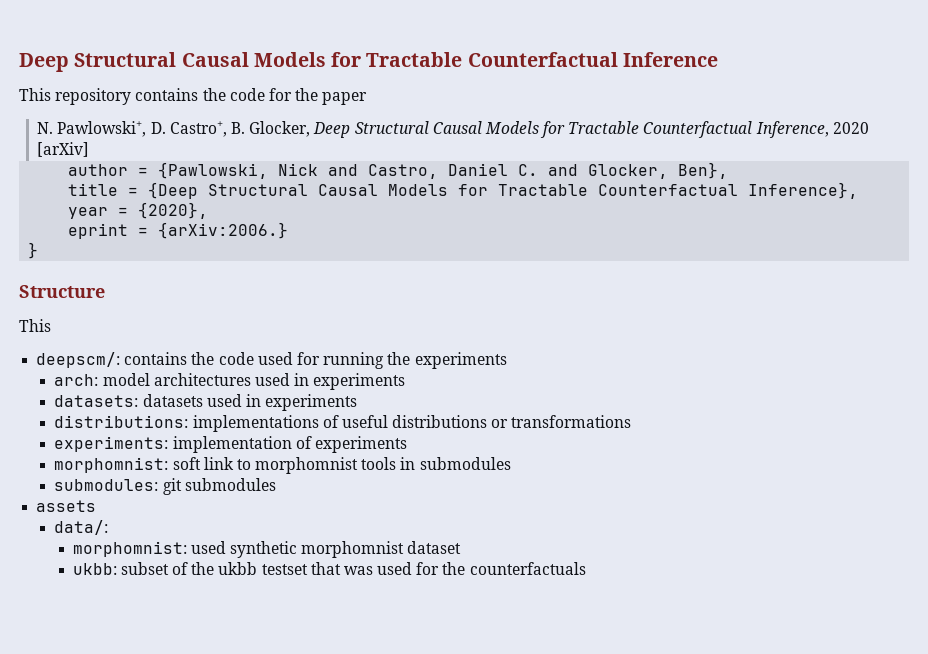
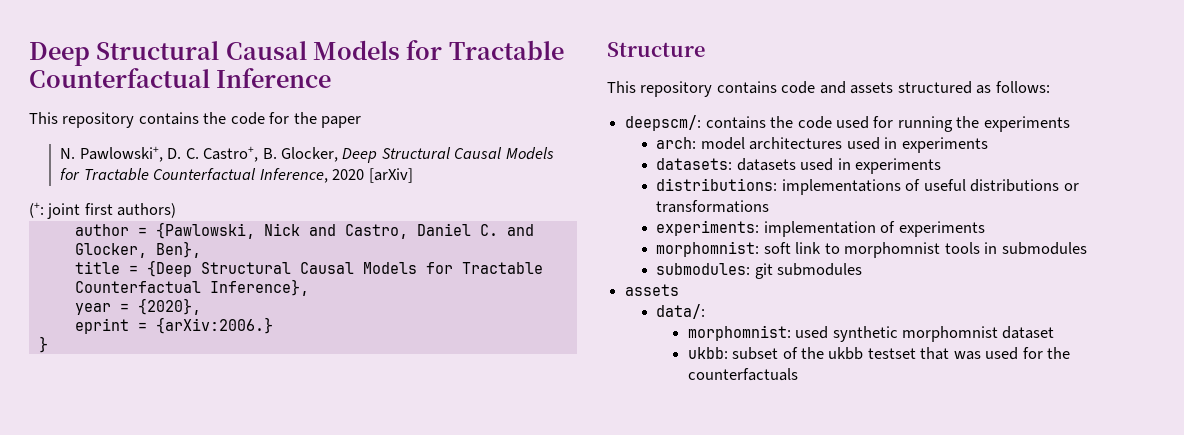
(166, 128) none -> [185,148,199,159] C.
(90, 149) none -> [29,202,177,219] // (+: joint first authors)
(51, 325) none -> [640,81,1050,97] repository contains code and assets structured as follows:

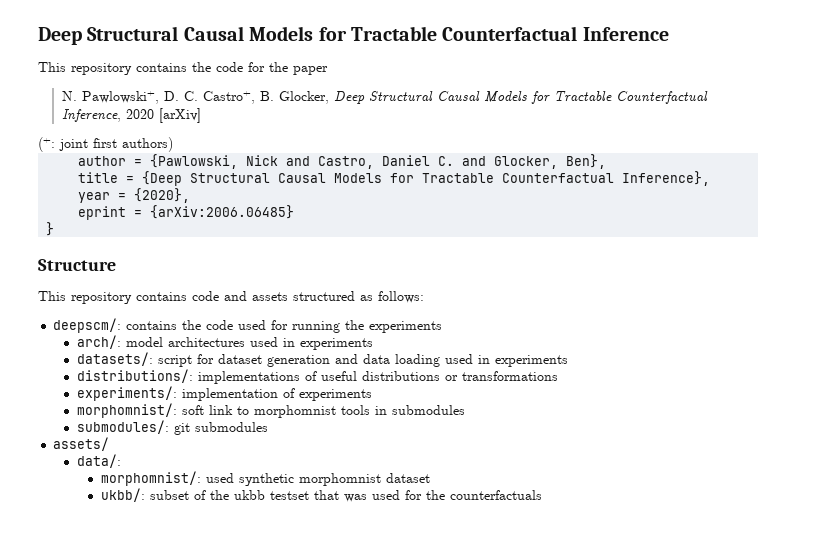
[155,317,273,334] {arXiv:2006.} -> [150,205,295,219] {arXiv:2006.06485}
[656,137,697,149] arch: -> [77,335,122,349] arch/:
[656,158,942,174] [656,178,778,191] datasets: datasets used in experiments // distributions: -> [77,352,569,367] [77,369,194,383] datasets/: script for dataset generation and data loading used in experiments // distributions/:
[656,220,760,236] experiments: -> [77,386,178,401] experiments/:
[656,241,760,257] morphomnist: -> [77,403,178,418] morphomnist/:
[656,263,751,275] submodules: -> [77,420,170,434] submodules/:
[625,284,680,296] assets -> [53,437,110,451] assets/
[687,325,791,341] morphomnist: -> [100,471,201,486] morphomnist/:
[687,347,728,359] ukbb: -> [100,488,145,502] ukbb/:

